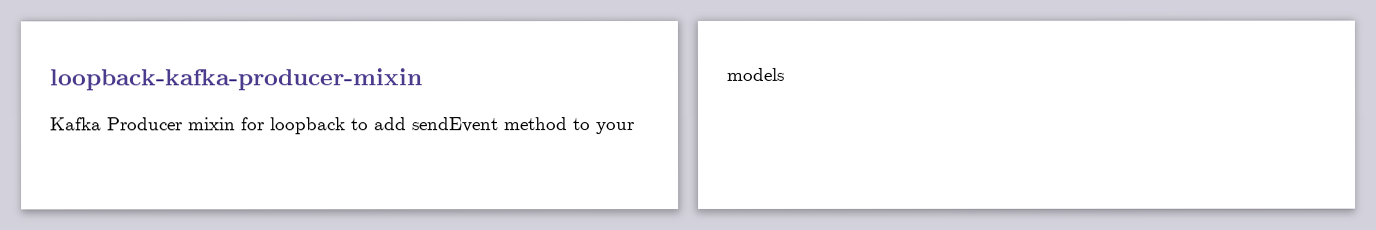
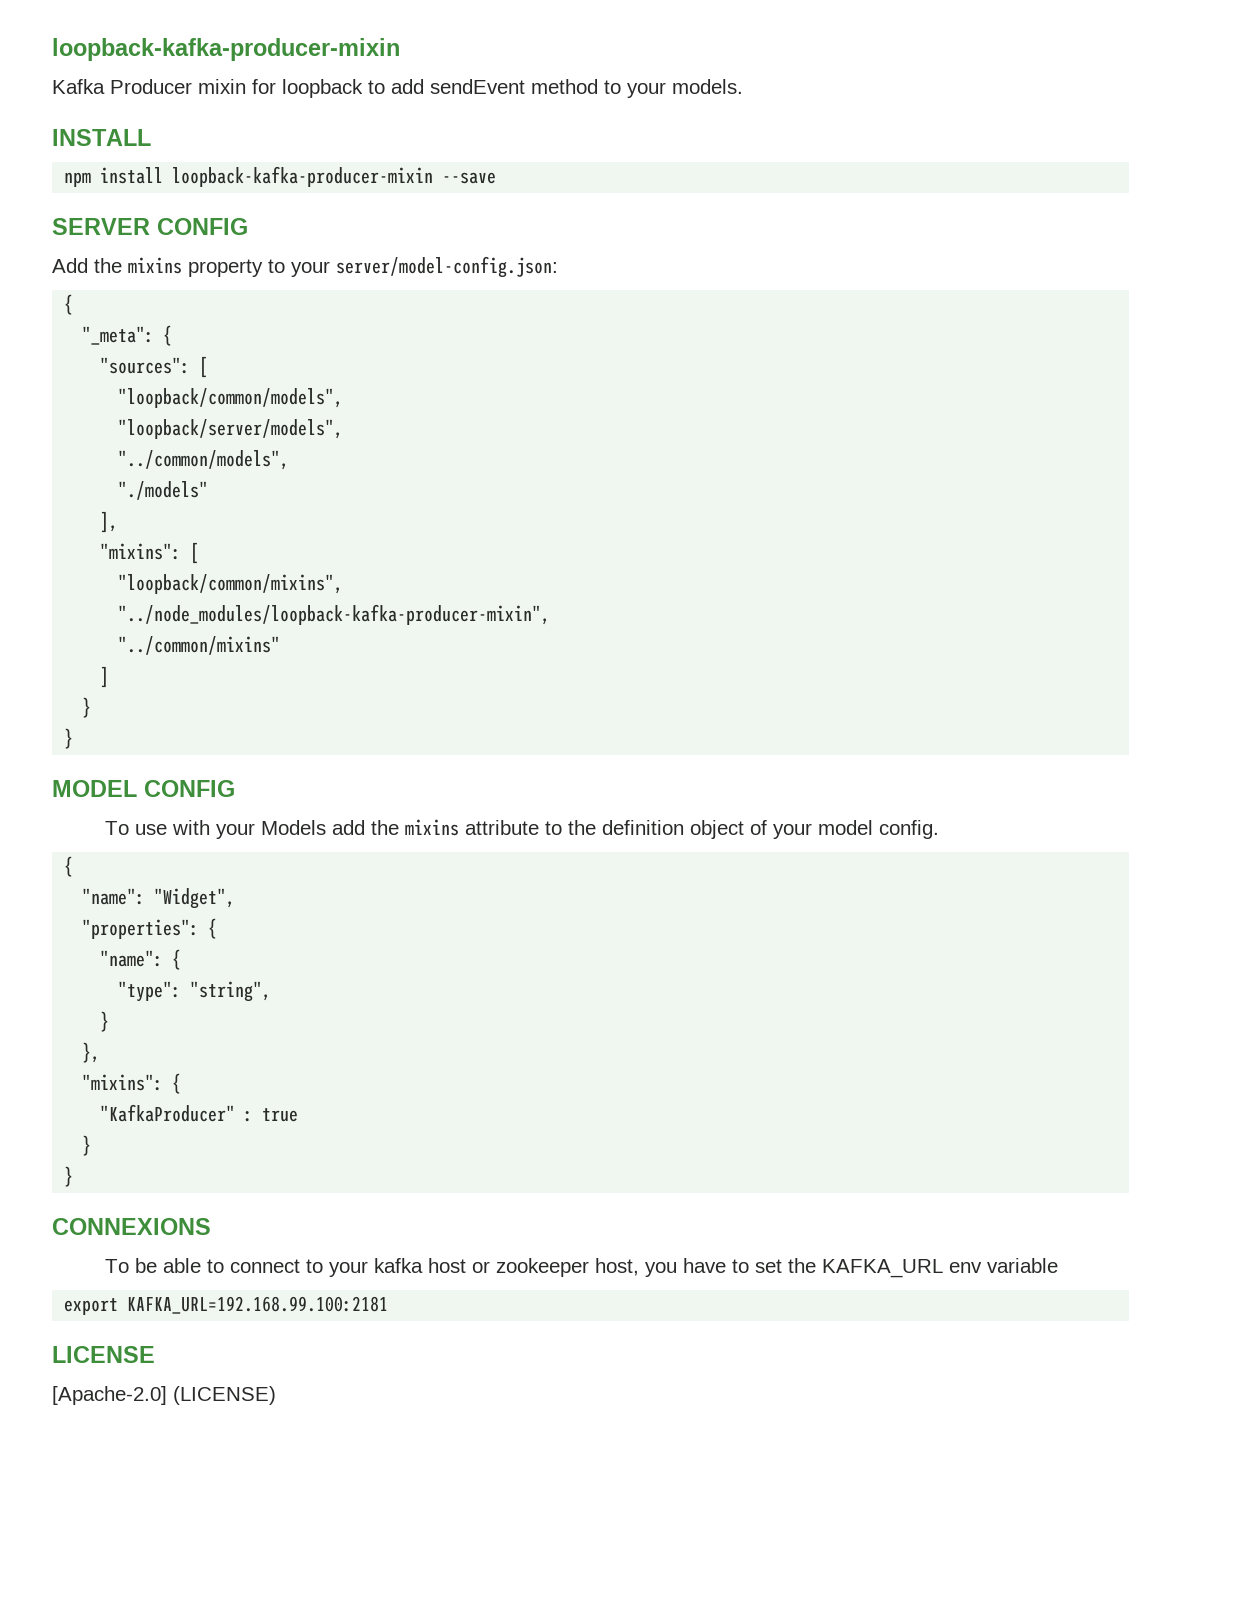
[726,67,784,81] models -> [672,79,743,94] [52,129,151,146] [64,166,497,187] [52,218,248,235] [52,256,558,278] [64,294,74,315] [82,325,173,346] [100,356,209,378] [118,388,344,408] [118,419,344,439] [118,450,290,470] [118,481,209,500] [100,511,119,533] [100,542,200,564] [118,574,344,594] [118,604,551,625] [118,636,281,655] [100,666,110,688] [82,697,92,718] [64,728,74,749] [52,780,235,797] [105,819,940,839] [64,856,74,877] [82,888,236,909] [82,918,218,939] [100,949,182,970] [118,981,272,1002] [100,1011,110,1032] [82,1042,101,1063] [82,1073,182,1094] [100,1104,299,1122] [82,1135,92,1156] [64,1166,74,1187] [52,1218,211,1235] [105,1258,1059,1278] [64,1296,389,1315] [52,1346,155,1363] [52,1386,276,1405] models. // INSTALL // npm install loopback-kafka-producer-mixin --save // SERVER CONFIG // Add the mixins property to your server/model-config.json: // { // "_meta": { // "sources": [ // "loopback/common/models", // "loopback/server/models", // "../common/models", // "./models" // ], // "mixins": [ // "loopback/common/mixins", // "../node_modules/loopback-kafka-producer-mixin", // "../common/mixins" // ] // } // } // MODEL CONFIG // To use with your Models add the mixins attribute to the definition object of your model config. // { // "name": "Widget", // "properties": { // "name": { // "type": "string", // } // }, // "mixins": { // "KafkaProducer" : true // } // } // CONNEXIONS // To be able to connect to your kafka host or zookeeper host, you have to set the KAFKA_URL env variable // export KAFKA_URL=192.168.99.100:2181 // LICENSE // [Apache-2.0] (LICENSE)

